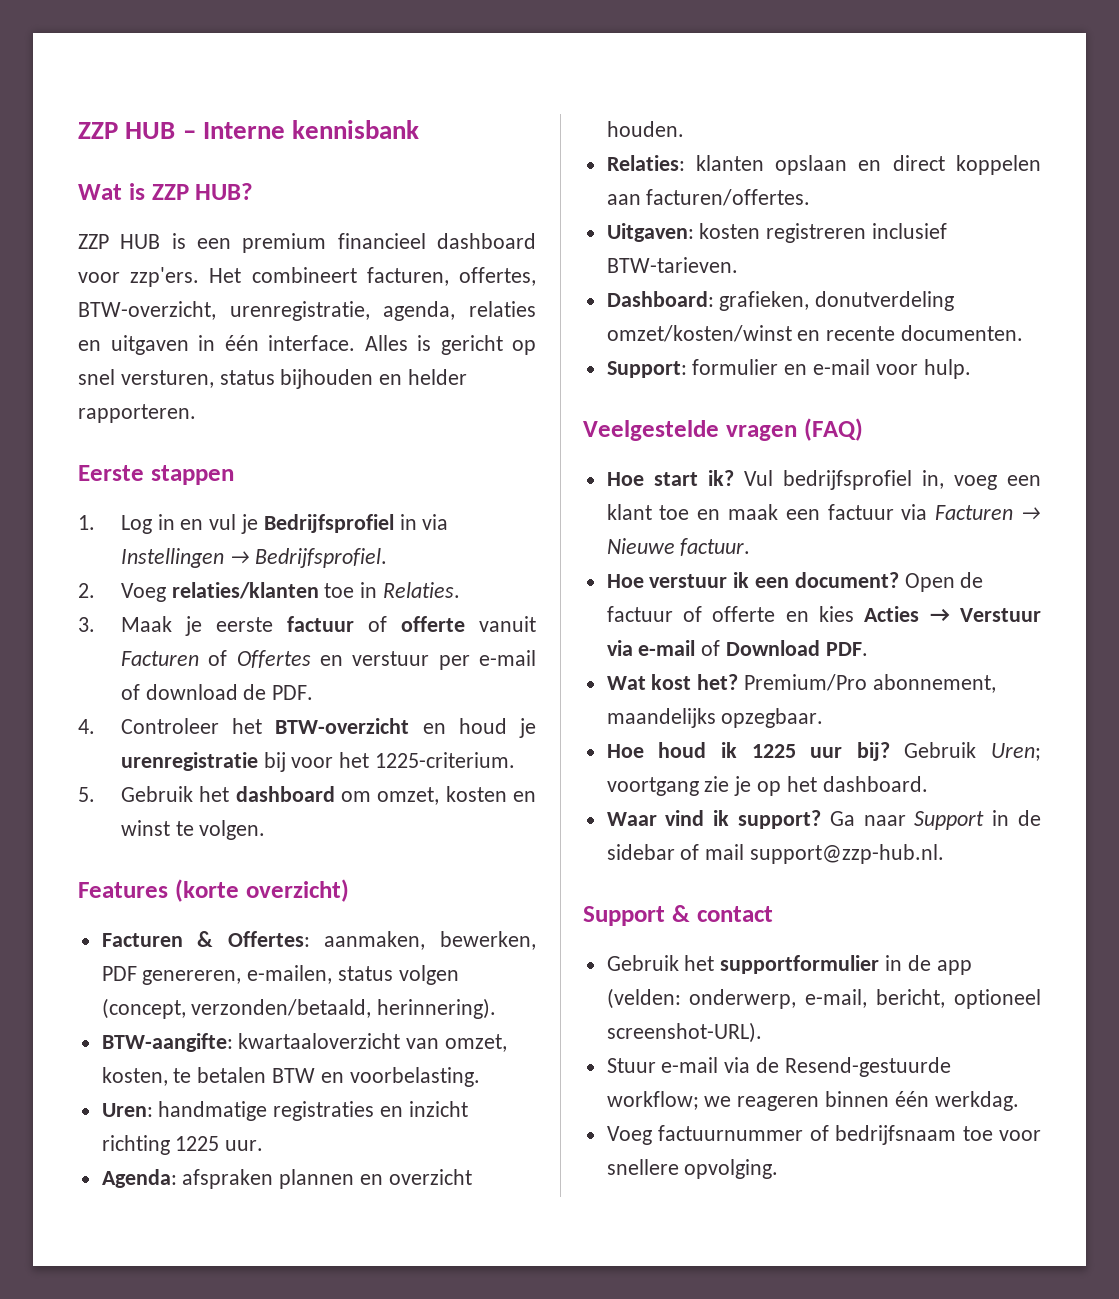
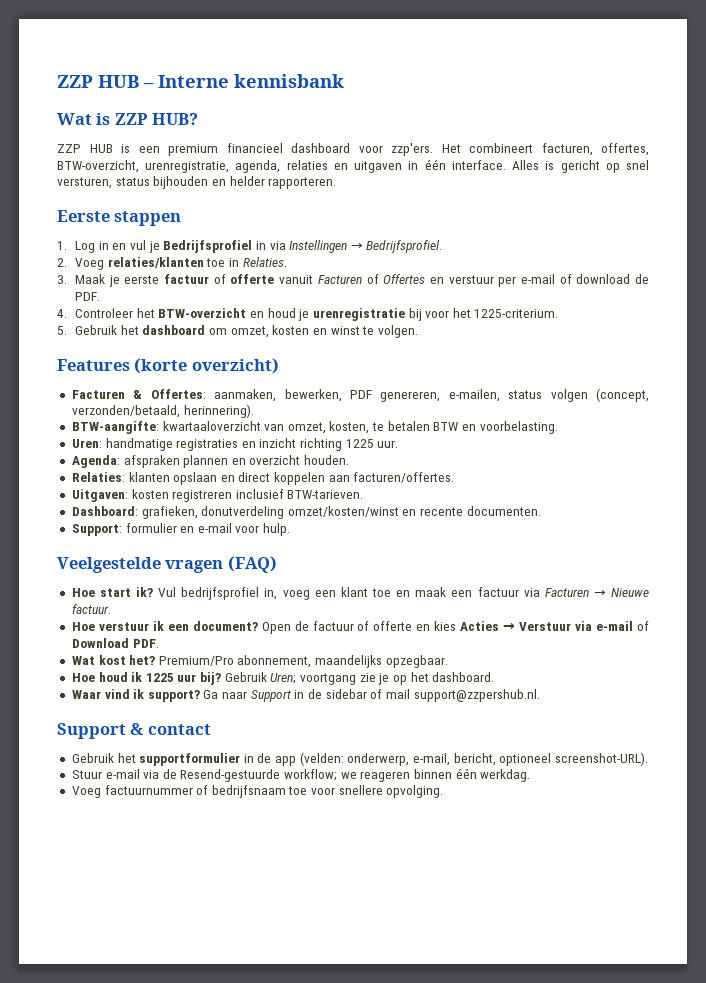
[750,844,945,864] support@zzp-hub.nl. -> [413,689,540,702] support@zzpershub.nl.

